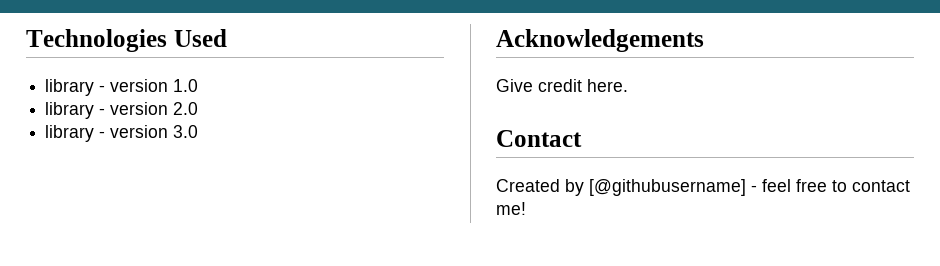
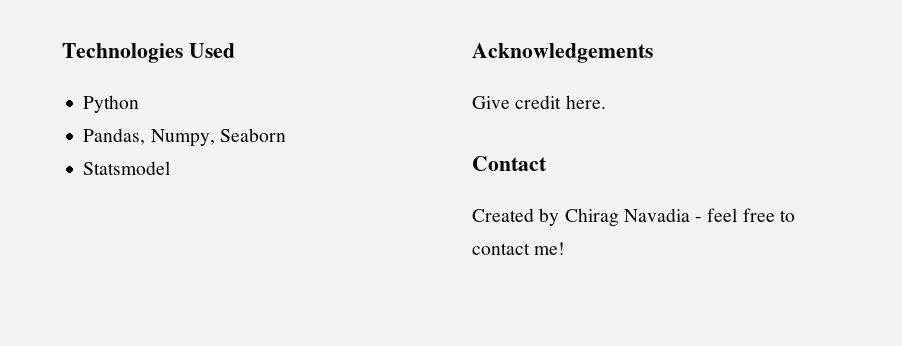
[45,79,199,96] [45,102,199,119] [45,125,199,142] library - version 1.0 // library - version 2.0 // library - version 3.0 -> [83,95,140,113] [83,128,286,147] [83,161,171,175] Python // Pandas, Numpy, Seaborn // Statsmodel
[589,179,746,196] [@githubusername] -> [564,208,690,227] Chirag Navadia

